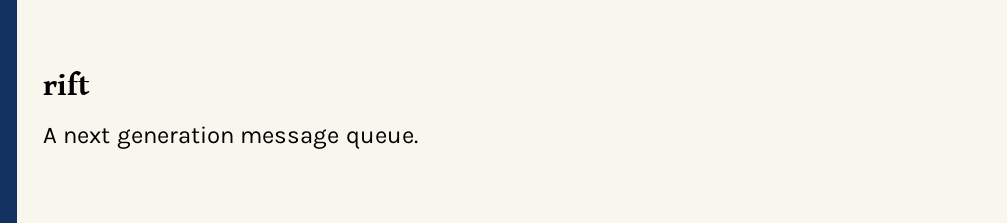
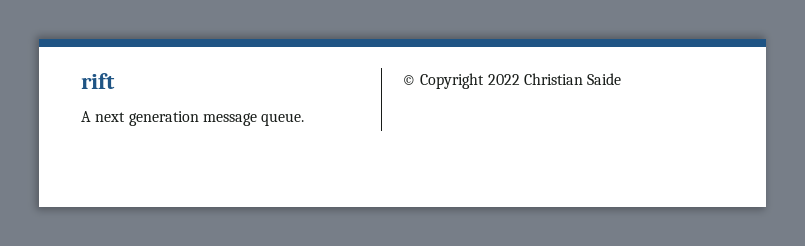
(418, 140) none -> [402,73,622,89] // © Copyright 2022 Christian Saide

